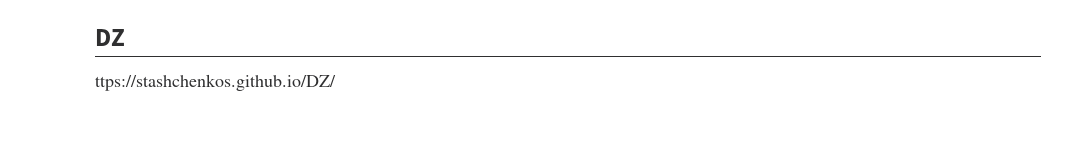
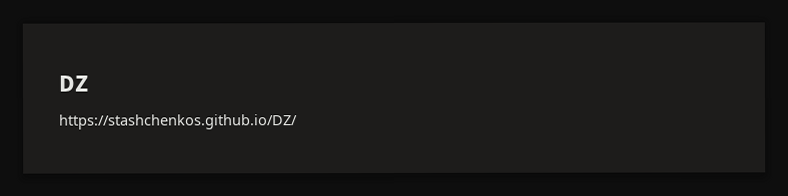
[95,74,336,91] ttps://stashchenkos.github.io/DZ/ -> [59,114,298,130] https://stashchenkos.github.io/DZ/

